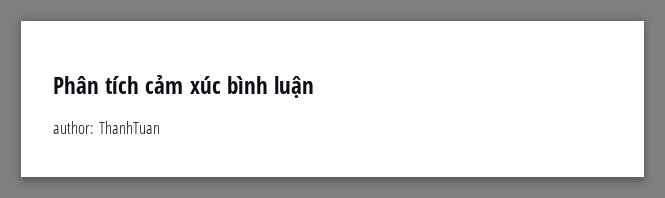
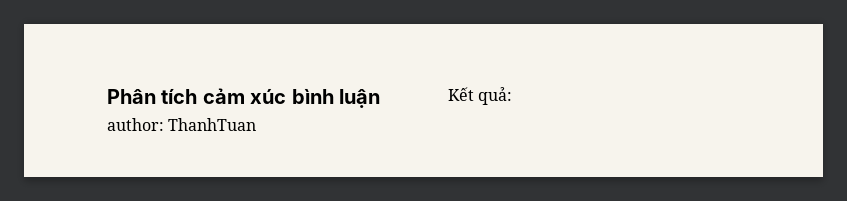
(160, 127) none -> [448,87,513,105] // Kết quả:

